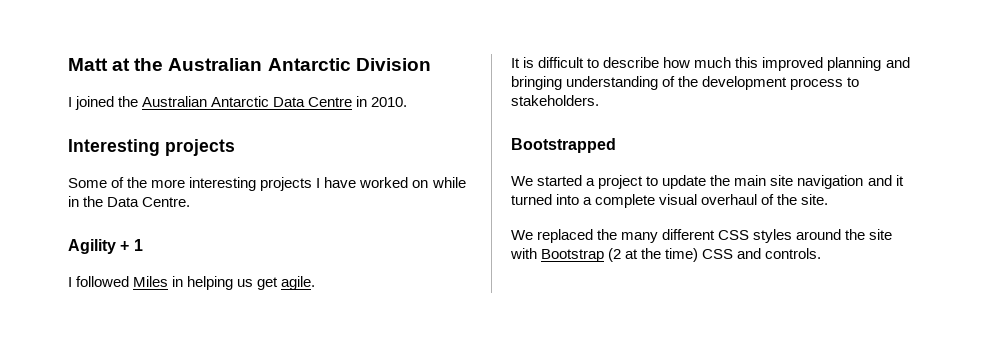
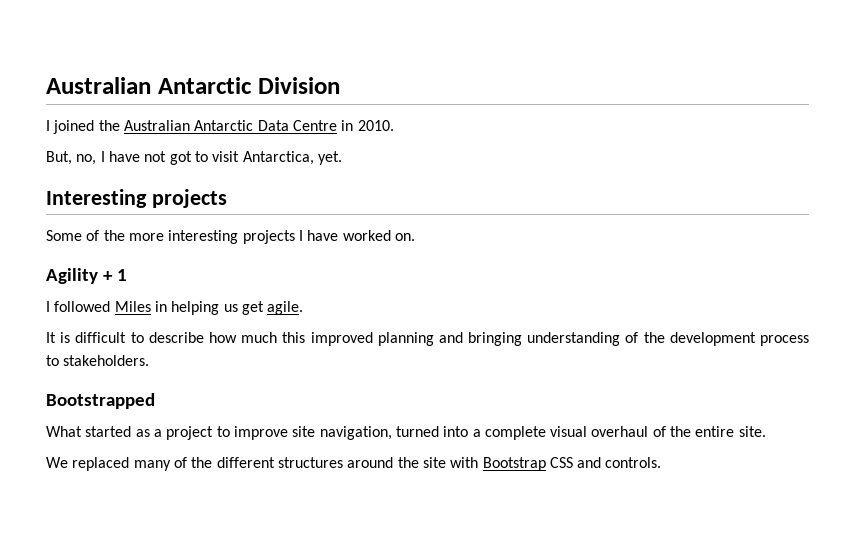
[68,58,164,71] Matt at the -> (46, 85) none
(408, 102) none -> [46,151,342,165] // But, no, I have not got to visit Antarctica, yet.
[412,177,466,188] [68,196,191,207] on while in the Data Centre. -> [394,233,415,241] on.
[511,175,904,189] We started a project to update the main site navigation and it -> [46,426,392,440] What started as a project to improve site navigation,
(798, 199) none -> [695,426,735,437] entire
[597,229,793,243] the many different CSS styles -> [133,457,343,471] many of the different structures
[608,248,699,262] (2 at the time) -> (546, 464) none

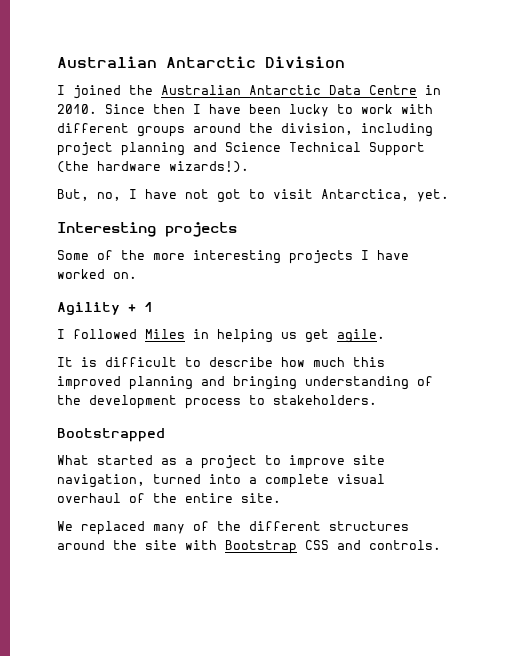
(394, 125) none -> [105,104,433,117] [57,123,433,137] [57,142,425,156] [57,161,249,173] Since then I have been lucky to work with different groups around the division, including project planning and Science Technical Support (the hardware wizards!).

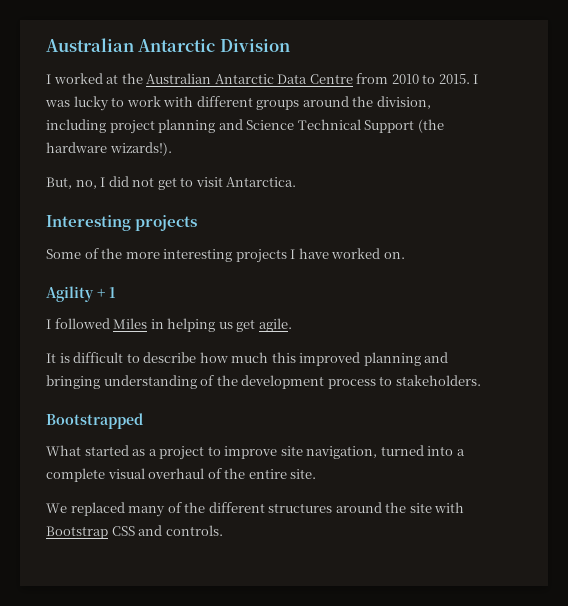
[73,85,121,99] joined -> [53,73,119,84] worked at
[425,85,441,95] [57,104,281,114] in 2010. Since then I have been -> [356,73,479,84] [45,100,70,107] from 2010 to 2015. I was
[145,189,449,203] have not got to visit Antarctica, yet. -> [108,176,297,190] did not get to visit Antarctica.

